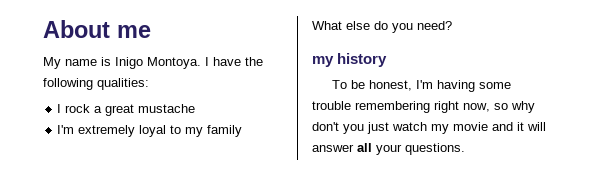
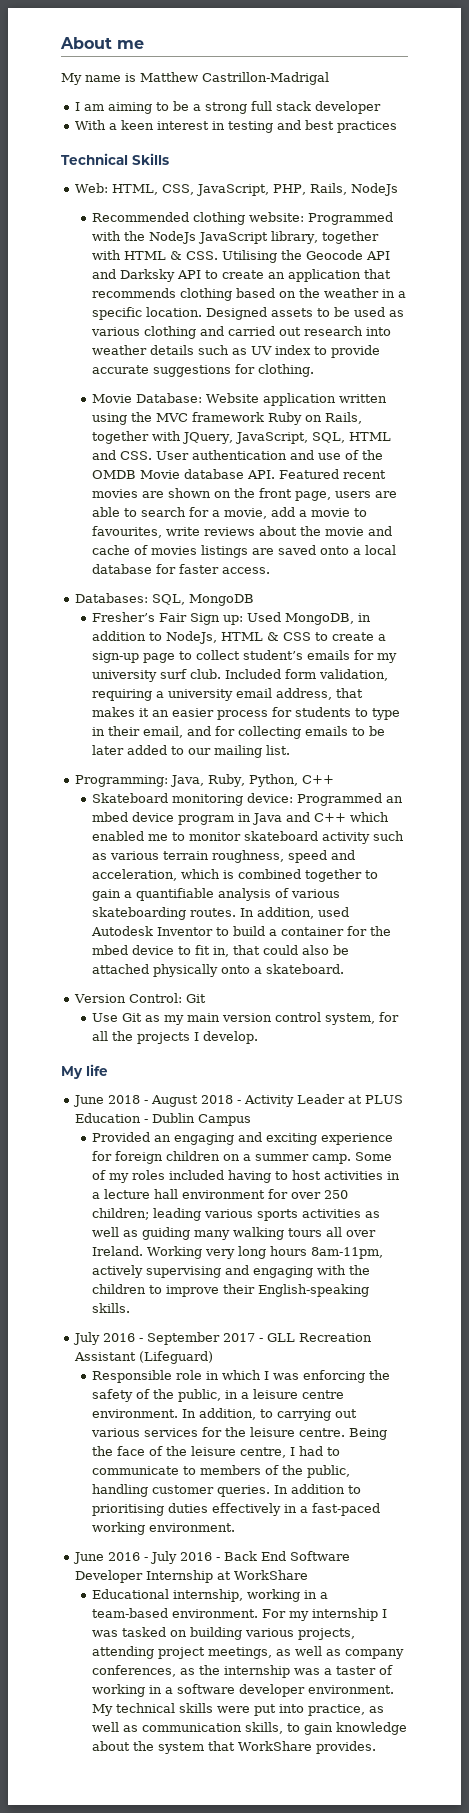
[115,57,263,69] [43,78,149,90] [57,104,196,116] [57,125,243,137] [312,21,452,33] [312,53,388,67] [332,80,512,92] [312,101,535,113] [312,122,546,134] [312,143,465,155] Inigo Montoya. I have the following qualities: // I rock a great mustache // I'm extremely loyal to my family // What else do you need? // my history // To be honest, I'm having some trouble remembering right now, so why don't you just watch my movie and it will answer all your questions. -> [140,72,329,85] [74,101,381,114] [74,120,397,133] [61,153,169,165] [74,183,398,196] [92,212,394,225] [92,231,380,244] [92,250,391,263] [92,269,392,282] [92,288,407,301] [92,307,405,320] [91,326,392,339] [92,345,381,358] [92,364,315,377] [92,393,388,406] [92,412,363,425] [92,431,392,444] [92,450,384,460] [92,469,387,479] [92,488,398,501] [92,507,368,519] [92,526,393,538] [92,545,397,558] [92,564,271,574] [74,593,254,606] [92,612,372,625] [92,631,387,644] [92,650,398,663] [92,669,389,682] [92,688,364,701] [92,707,401,720] [92,726,386,739] [92,745,291,758] [74,774,334,787] [92,793,404,806] [92,812,390,825] [92,831,405,844] [92,850,356,863] [92,869,379,882] [92,888,341,901] [92,907,350,920] [91,926,392,936] [92,945,350,957] [92,964,345,977] [73,993,206,1003] [92,1012,400,1025] [92,1031,259,1044] [61,1064,108,1079] [72,1094,403,1107] [74,1113,251,1126] [92,1132,394,1145] [92,1151,393,1164] [92,1170,401,1183] [92,1189,349,1199] [92,1208,381,1221] [92,1227,377,1240] [92,1246,384,1259] [92,1265,371,1278] [92,1284,370,1297] [92,1303,131,1313] [72,1332,372,1345] [73,1351,213,1364] [92,1370,391,1383] [92,1389,345,1402] [92,1408,358,1421] [91,1427,388,1440] [92,1446,341,1458] [92,1465,351,1478] [92,1484,362,1497] [92,1503,381,1516] [92,1522,236,1535] [72,1551,350,1564] [74,1570,308,1583] [92,1589,329,1602] [92,1608,388,1621] [92,1627,356,1640] [92,1646,405,1659] [92,1665,394,1678] [92,1684,395,1697] [92,1703,385,1716] [92,1722,408,1735] [92,1741,377,1754] Matthew Castrillon-Madrigal // I am aiming to be a strong full stack developer // With a keen interest in testing and best practices // Technical Skills // Web: HTML, CSS, JavaScript, PHP, Rails, NodeJs // Recommended clothing website: Programmed with the NodeJs JavaScript library, together with HTML & CSS. Utilising the Geocode API and Darksky API to create an application that recommends clothing based on the weather in a specific location. Designed assets to be used as various clothing and carried out research into weather details such as UV index to provide accurate suggestions for clothing. // Movie Database: Website application written using the MVC framework Ruby on Rails, together with JQuery, JavaScript, SQL, HTML and CSS. User authentication and use of the OMDB Movie database API. Featured recent movies are shown on the front page, users are able to search for a movie, add a movie to favourites, write reviews about the movie and cache of movies listings are saved onto a local database for faster access. // Databases: SQL, MongoDB // Fresher’s Fair Sign up: Used MongoDB, in addition to NodeJs, HTML & CSS to create a sign-up page to collect student’s emails for my university surf club. Included form validation, requiring a university email address, that makes it an easier process for students to type in their email, and for collecting emails to be later added to our mailing list. // Programming: Java, Ruby, Python, C++ // Skateboard monitoring device: Programmed an mbed device program in Java and C++ which enabled me to monitor skateboard activity such as various terrain roughness, speed and acceleration, which is combined together to gain a quantifiable analysis of various skateboarding routes. In addition, used Autodesk Inventor to build a container for the mbed device to fit in, that could also be attached physically onto a skateboard. // Version Control: Git // Use Git as my main version control system, for all the projects I develop. // My life // June 2018 - August 2018 - Activity Leader at PLUS Education - Dublin Campus // Provided an engaging and exciting experience for foreign children on a summer camp. Some of my roles included having to host activities in a lecture hall environment for over 250 children; leading various sports activities as well as guiding many walking tours all over Ireland. Working very long hours 8am-11pm, actively supervising and engaging with the children to improve their English-speaking skills. // July 2016 - September 2017 - GLL Recreation Assistant (Lifeguard) // Responsible role in which I was enforcing the safety of the public, in a leisure centre environment. In addition, to carrying out various services for the leisure centre. Being the face of the leisure centre, I had to communicate to members of the public, handling customer queries. In addition to prioritising duties effectively in a fast-paced working environment. // June 2016 - July 2016 - Back End Software Developer Internship at WorkShare // Educational internship, working in a team-based environment. For my internship I was tasked on building various projects, attending project meetings, as well as company conferences, as the internship was a taster of working in a software developer environment. My technical skills were put into practice, as well as communication skills, to gain knowledge about the system that WorkShare provides.

